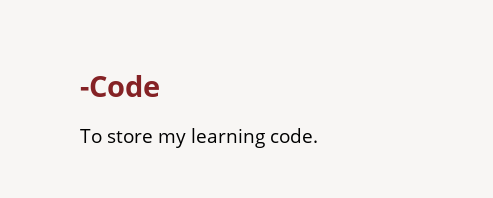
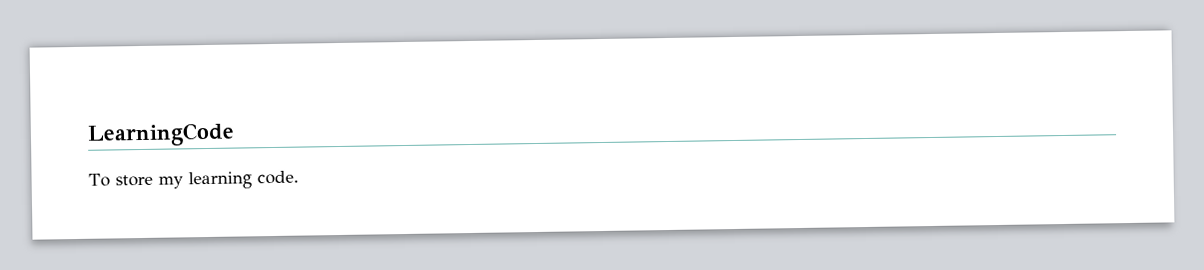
[80,75,160,97] -Code -> [87,122,235,147] LearningCode

